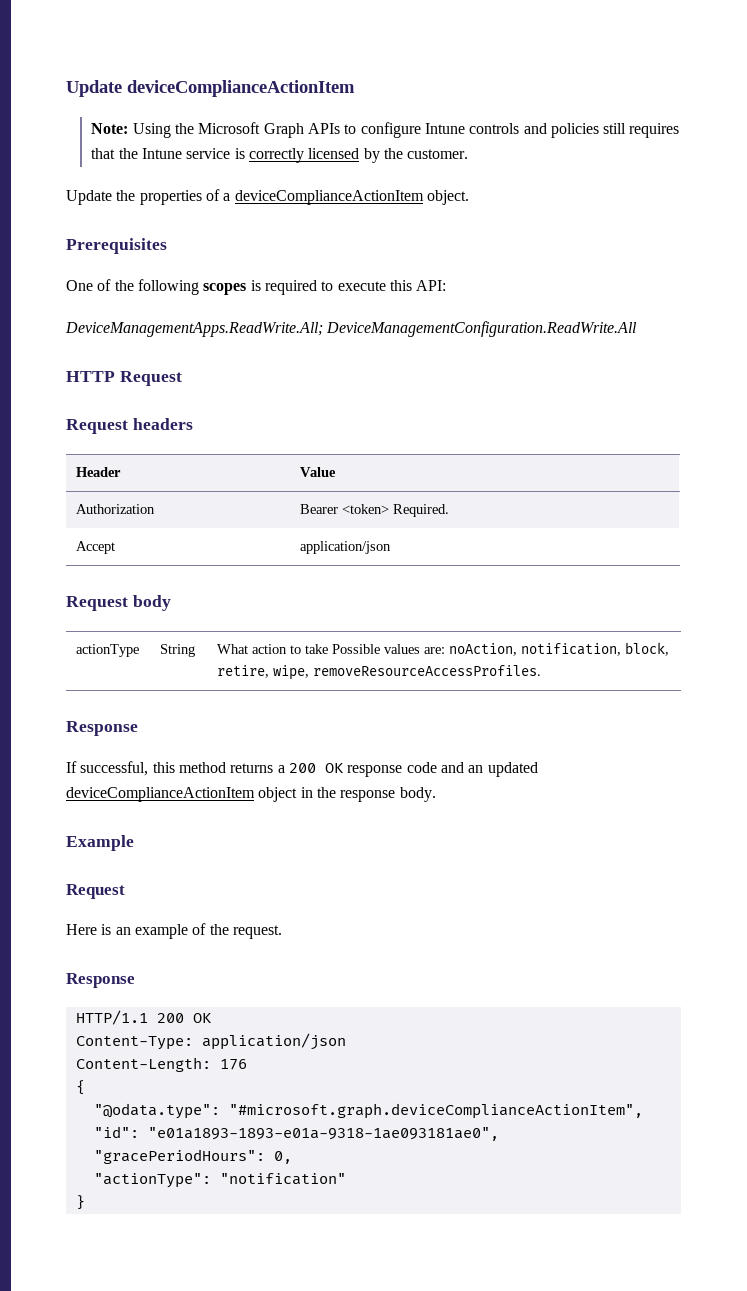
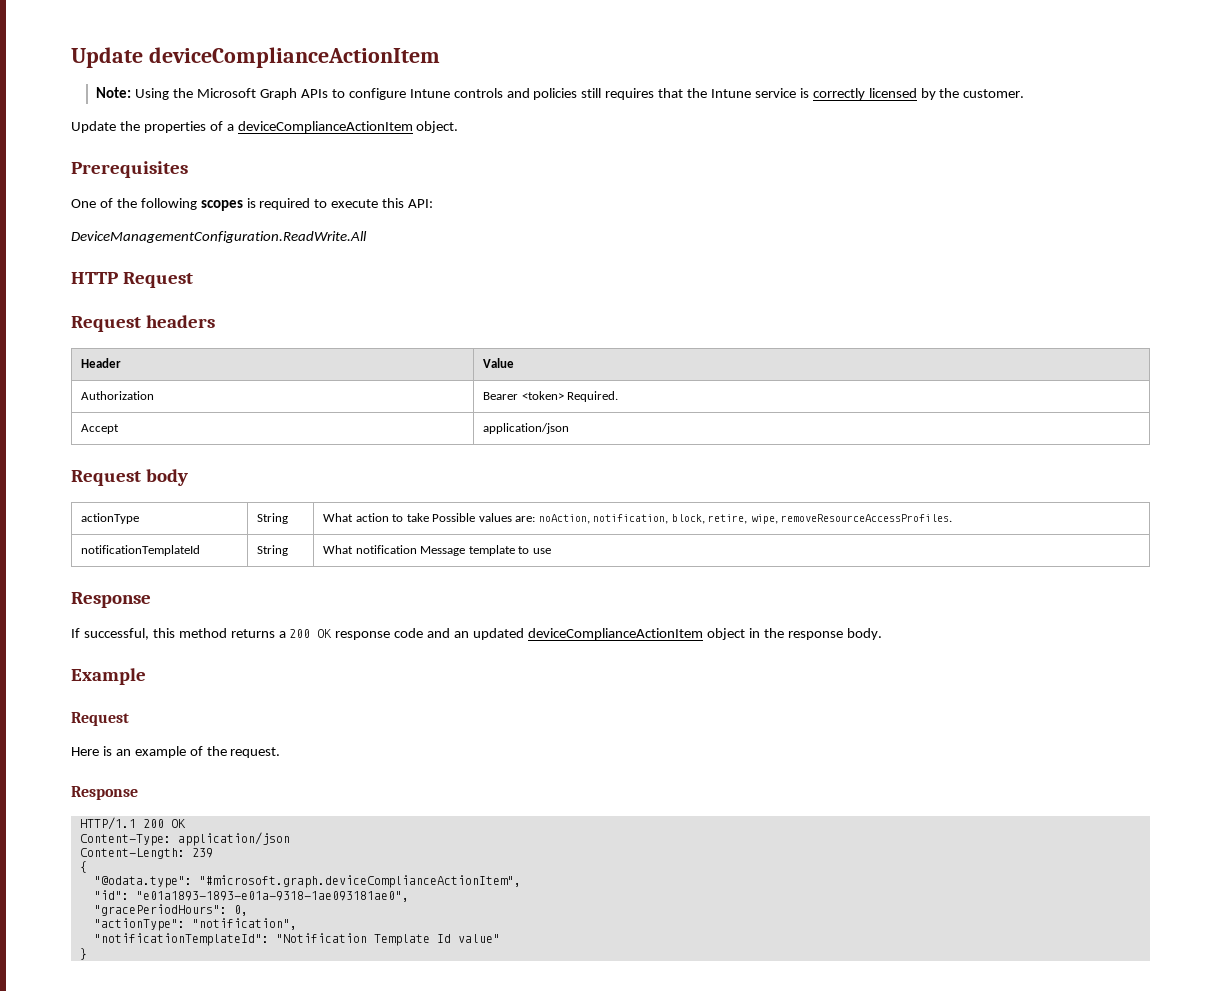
[65,322,323,337] DeviceManagementApps.ReadWrite.All; -> (434, 203) none
(542, 670) none -> [81,545,201,556] [257,545,289,556] [323,545,551,556] // notificationTemplateId | String | What notification Message template to use
[219,1059,247,1070] 176 -> [191,848,213,858] 239
[219,1173,346,1185] "notification" -> [191,918,297,930] [93,933,500,946] "notification", // "notificationTemplateId": "Notification Template Id value"

